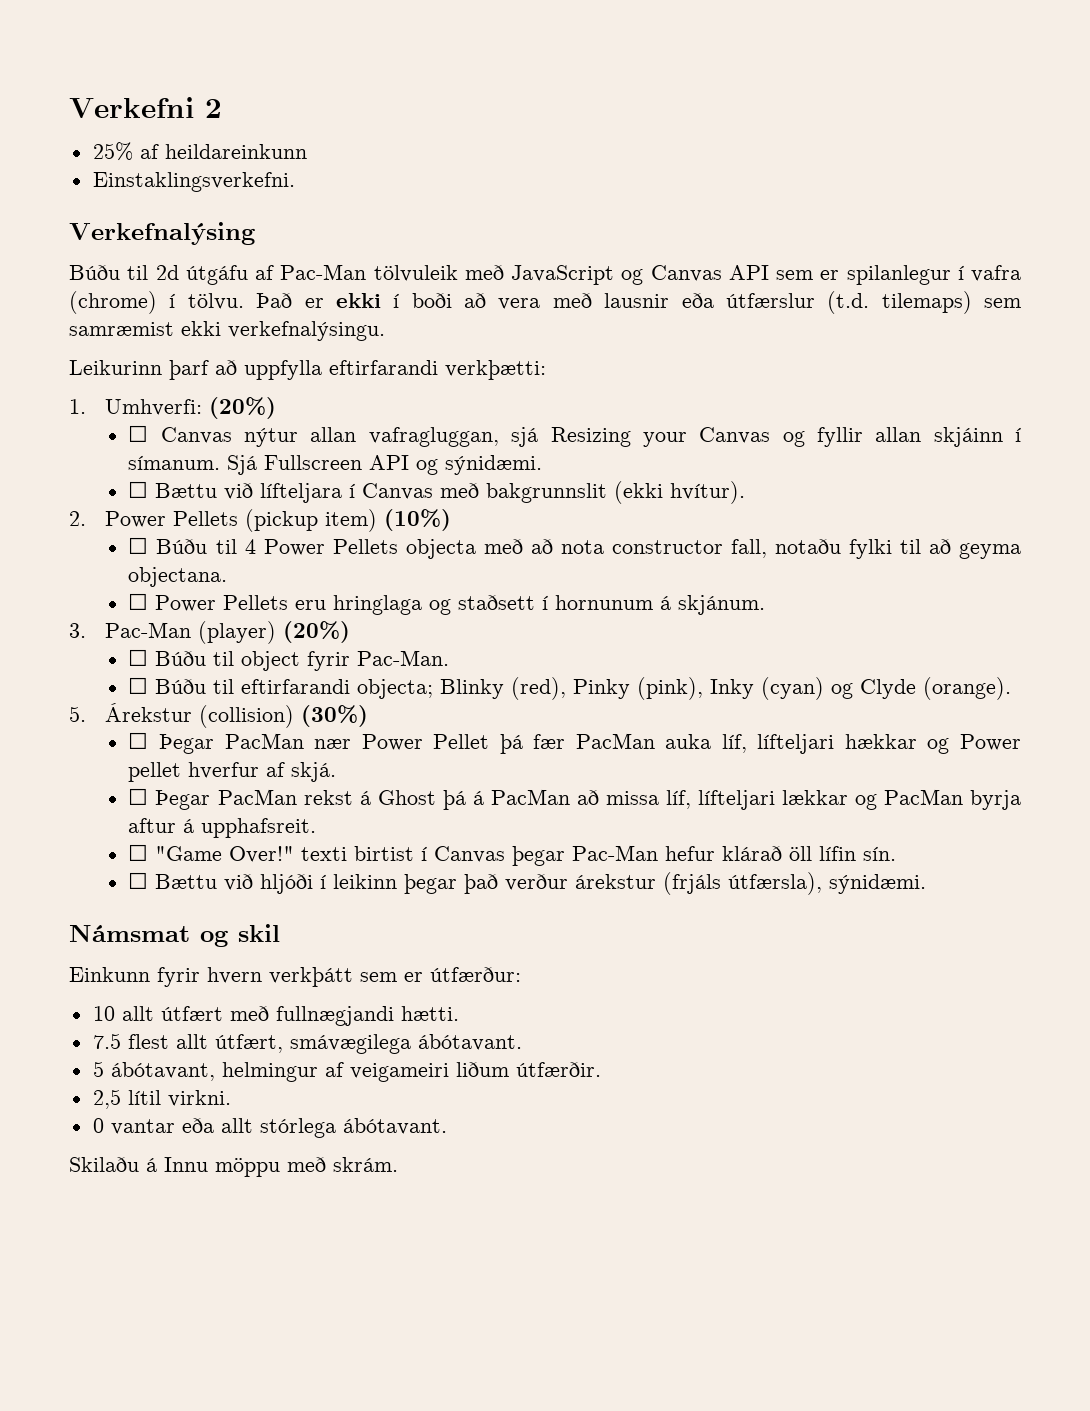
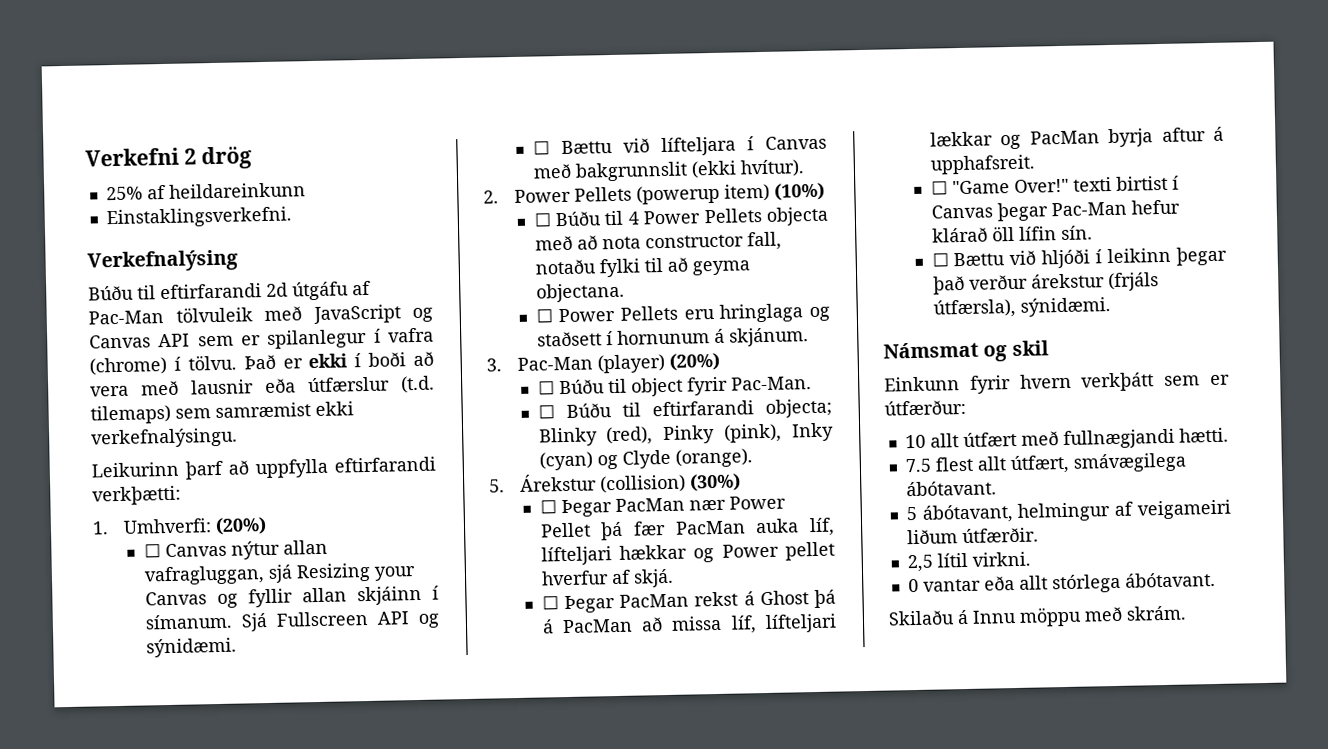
(222, 108) none -> [201,146,253,170] drög
(149, 272) none -> [160,283,262,300] eftirfarandi
[244,509,318,532] (pickup -> [635,184,720,205] (powerup

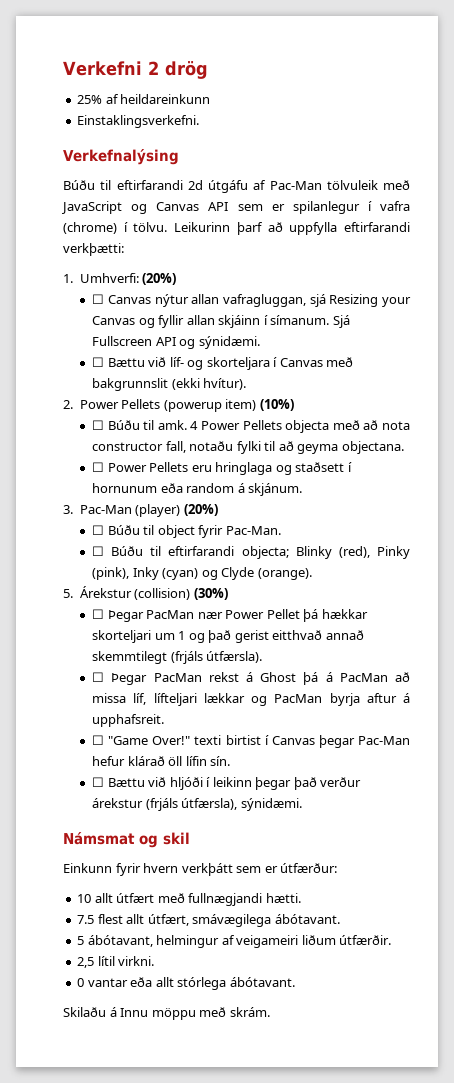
[243,351,434,370] [90,375,435,397] [90,401,354,425] [91,427,238,449] Það er ekki í boði að vera með lausnir eða útfærslur (t.d. tilemaps) sem samræmist ekki verkefnalýsingu. // -> (168, 227) none
[660,136,736,157] lífteljara -> [169,357,270,370] líf- og skorteljara
(624, 218) none -> [157,420,187,430] amk.
(710, 337) none -> [160,483,235,493] eða random
[632,517,835,537] [540,541,835,566] [540,568,674,588] fær PacMan auka líf, lífteljari hækkar og Power pellet hverfur af skjá. -> [321,609,368,619] [92,630,364,643] [92,651,263,664] hækkar skorteljari um 1 og það gerist eitthvað annað skemmtilegt (frjáls útfærsla).

